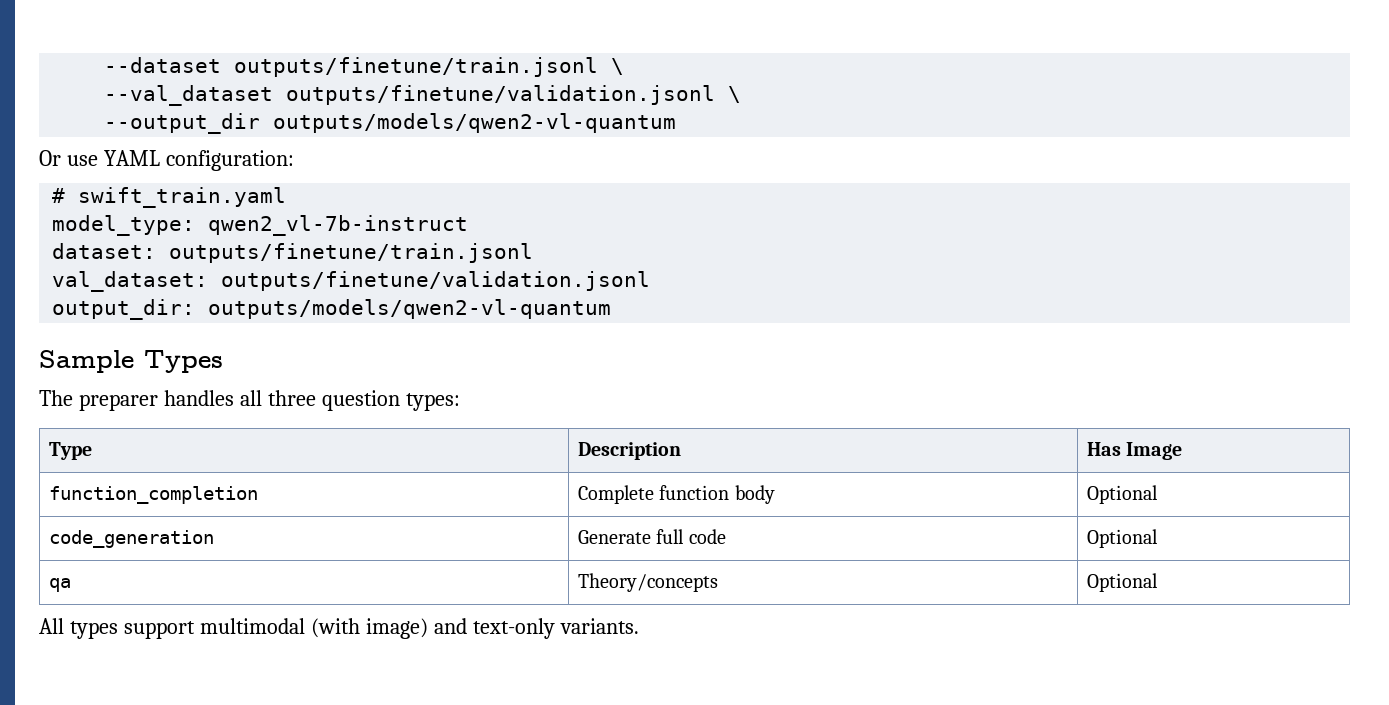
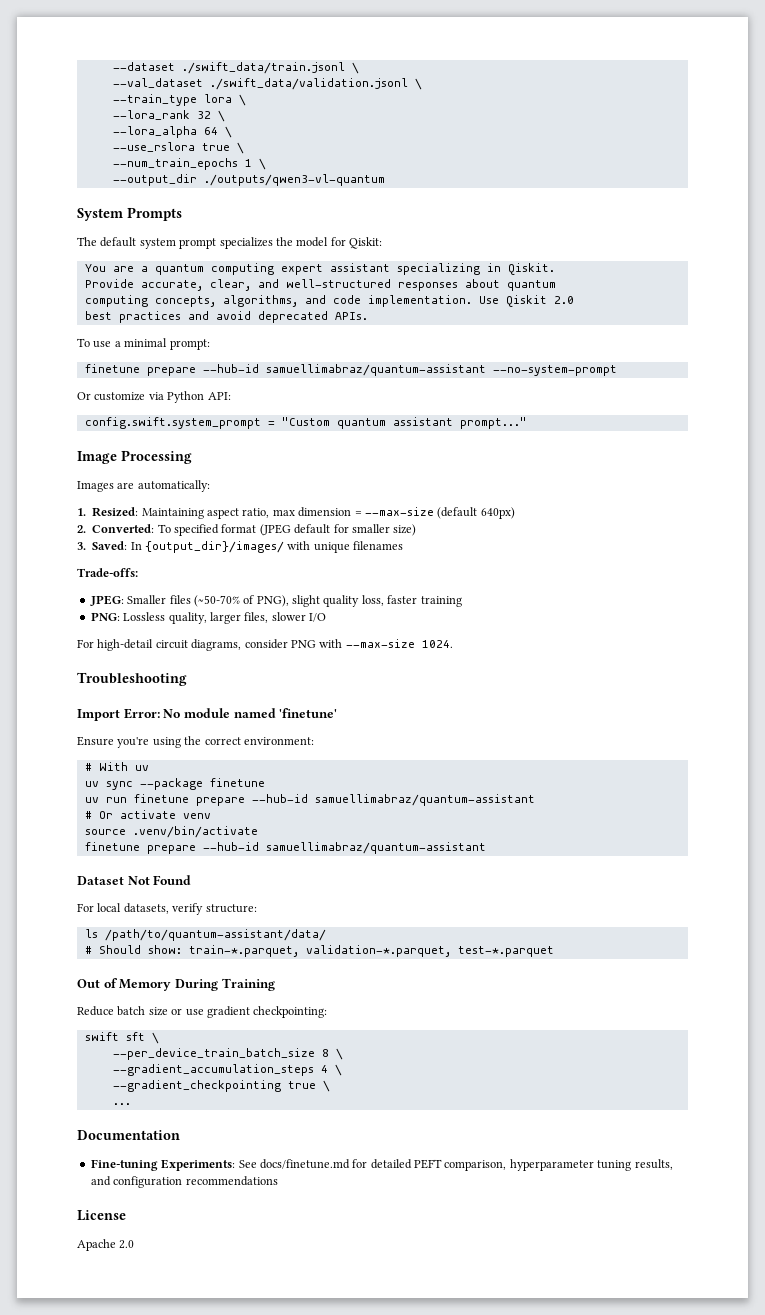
[234,57,599,77] outputs/finetune/train.jsonl -> [181,62,345,74] ./swift_data/train.jsonl
[286,85,742,105] [104,113,677,134] [39,150,294,171] [52,187,287,208] [52,215,469,236] [52,243,534,263] [52,271,651,292] [52,299,612,320] [39,350,223,373] [39,390,460,411] [49,442,93,460] [578,442,682,460] [1087,442,1183,460] [49,486,259,504] [578,485,775,504] [1087,485,1159,504] [49,530,215,548] [578,529,726,544] [1087,529,1159,548] [49,578,72,592] [578,573,719,592] [1087,573,1159,592] [39,618,639,639] outputs/finetune/validation.jsonl \ // --output_dir outputs/models/qwen2-vl-quantum // Or use YAML configuration: // # swift_train.yaml // model_type: qwen2_vl-7b-instruct // dataset: outputs/finetune/train.jsonl // val_dataset: outputs/finetune/validation.jsonl // output_dir: outputs/models/qwen2-vl-quantum // Sample Types // The preparer handles all three question types: // Type | Description | Has Image // function_completion | Complete function body | Optional // code_generation | Generate full code | Optional // qa | Theory/concepts | Optional // All types support multimodal (with image) and text-only variants. -> [209,78,422,90] [112,94,246,106] [112,110,225,122] [112,126,232,138] [112,142,244,154] [112,158,266,170] [112,174,385,186] [77,207,182,221] [77,237,382,249] [84,263,555,275] [84,279,556,291] [84,295,574,307] [84,311,368,323] [77,338,210,350] [84,364,617,376] [77,391,231,403] [84,417,527,429] [77,450,192,464] [77,480,210,492] [77,507,515,519] [77,524,417,536] [77,541,404,553] [77,568,138,577] [89,595,462,607] [90,612,326,624] [77,639,453,651] [77,672,187,686] [77,708,338,721] [77,736,314,748] [84,762,149,771] [84,778,265,790] [84,794,535,806] [84,810,211,819] [84,826,258,838] [84,842,486,854] [77,875,192,885] [77,903,257,915] [84,929,326,941] [84,945,554,957] [77,978,275,991] [77,1006,328,1018] [84,1032,159,1044] [112,1048,343,1060] [112,1064,342,1076] [112,1080,330,1092] [112,1103,131,1105] [77,1130,180,1140] [90,1159,673,1171] [90,1176,278,1188] [77,1210,126,1221] [77,1239,135,1251] ./swift_data/validation.jsonl \ // --train_type lora \ // --lora_rank 32 \ // --lora_alpha 64 \ // --use_rslora true \ // --num_train_epochs 1 \ // --output_dir ./outputs/qwen3-vl-quantum // System Prompts // The default system prompt specializes the model for Qiskit: // You are a quantum computing expert assistant specializing in Qiskit. // Provide accurate, clear, and well-structured responses about quantum // computing concepts, algorithms, and code implementation. Use Qiskit 2.0 // best practices and avoid deprecated APIs. // To use a minimal prompt: // finetune prepare --hub-id samuellimabraz/quantum-assistant --no-system-prompt // Or customize via Python API: // config.swift.system_prompt = "Custom quantum assistant prompt..." // Image Processing // Images are automatically: // 1. Resized: Maintaining aspect ratio, max dimension = --max-size (default 640px) // 2. Converted: To specified format (JPEG default for smaller size) // 3. Saved: In {output_dir}/images/ with unique filenames // Trade-offs: // JPEG: Smaller files (~50-70% of PNG), slight quality loss, faster training // PNG: Lossless quality, larger files, slower I/O // For high-detail circuit diagrams, consider PNG with --max-size 1024. // Troubleshooting // Import Error: No module named 'finetune' // Ensure you're using the correct environment: // # With uv // uv sync --package finetune // uv run finetune prepare --hub-id samuellimabraz/quantum-assistant // # Or activate venv // source .venv/bin/activate // finetune prepare --hub-id samuellimabraz/quantum-assistant // Dataset Not Found // For local datasets, verify structure: // ls /path/to/quantum-assistant/data/ // # Should show: train-*.parquet, validation-*.parquet, test-*.parquet // Out of Memory During Training // Reduce batch size or use gradient checkpointing: // swift sft \ // --per_device_train_batch_size 8 \ // --gradient_accumulation_steps 4 \ // --gradient_checkpointing true \ // ... // Documentation // Fine-tuning Experiments: See docs/finetune.md for detailed PEFT comparison, hyperparameter tuning results, and configuration recommendations // License // Apache 2.0

